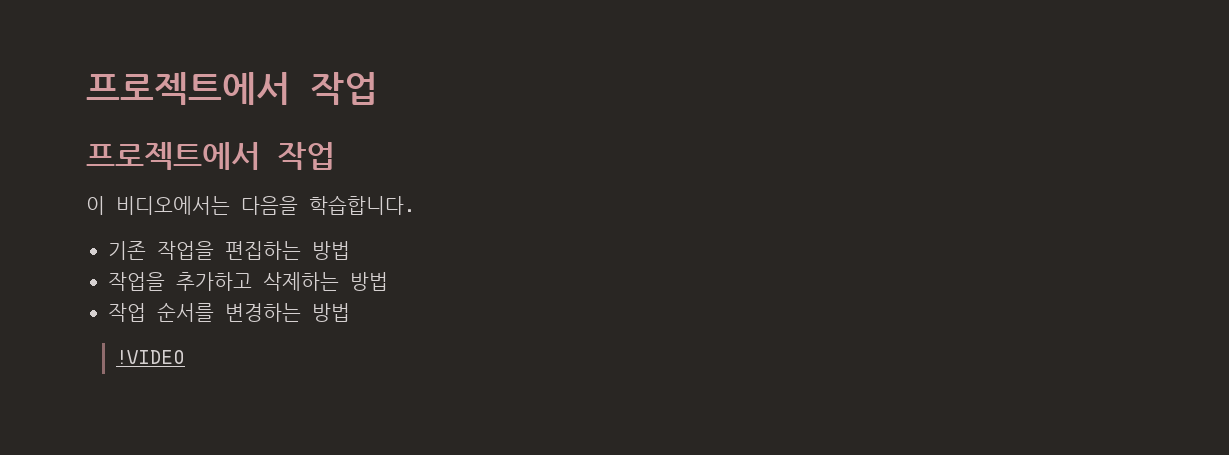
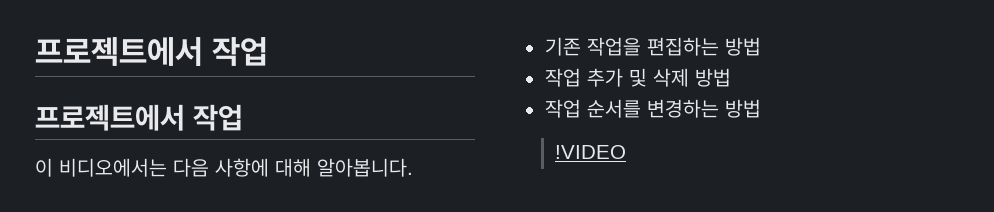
[241,195,415,215] 다음을 학습합니다. -> [173,158,413,177] 다음 사항에 대해 알아봅니다.
[108,272,339,291] 작업을 추가하고 삭제하는 -> [544,68,689,87] 작업 추가 및 삭제

